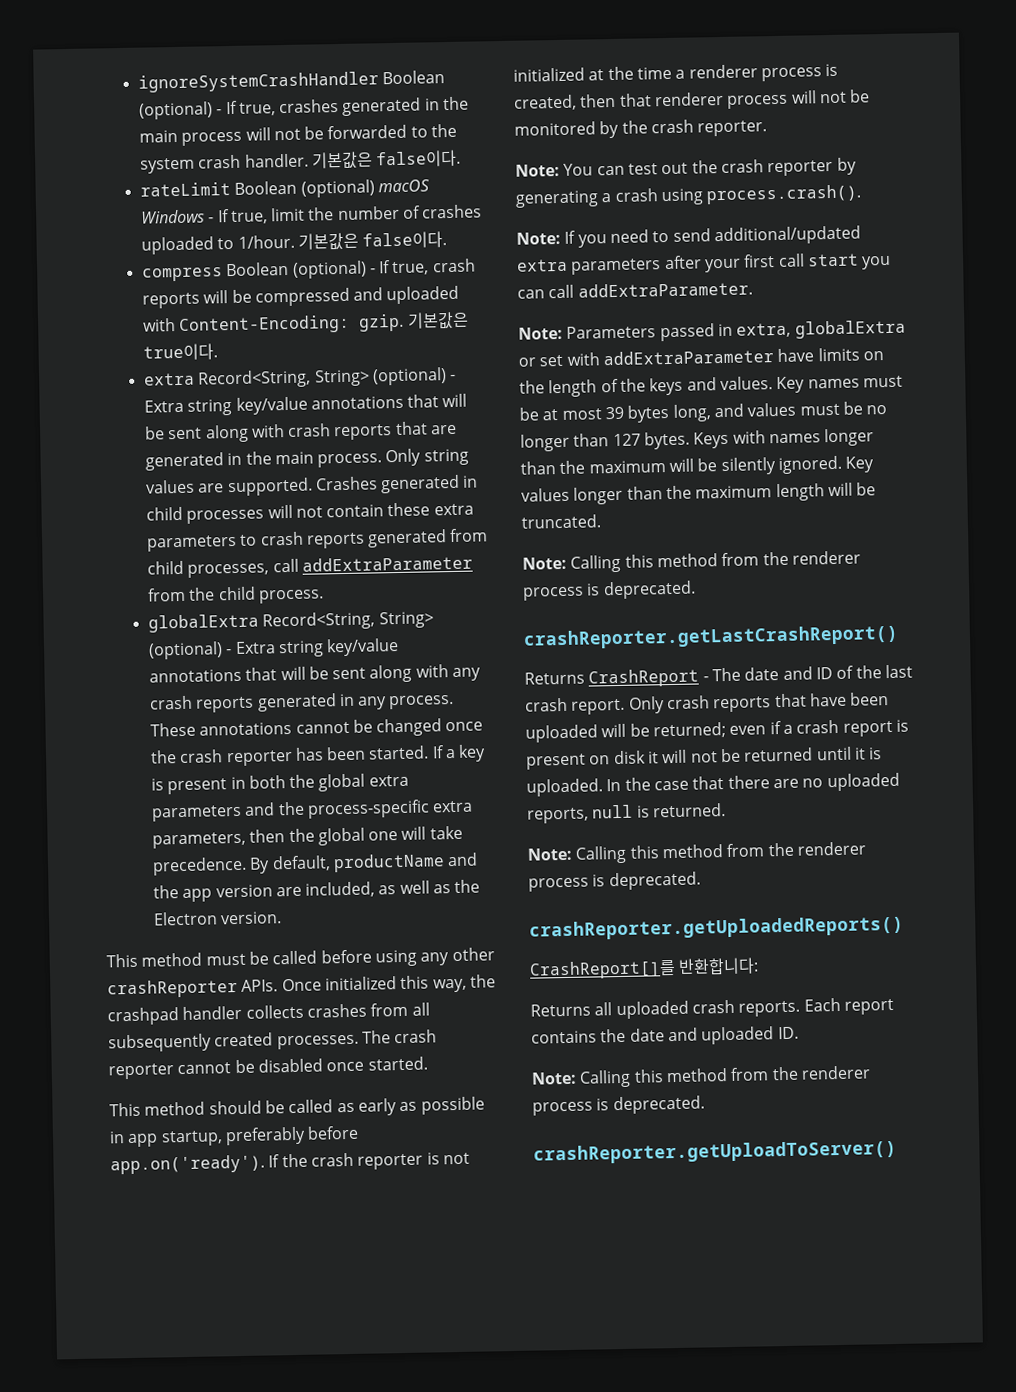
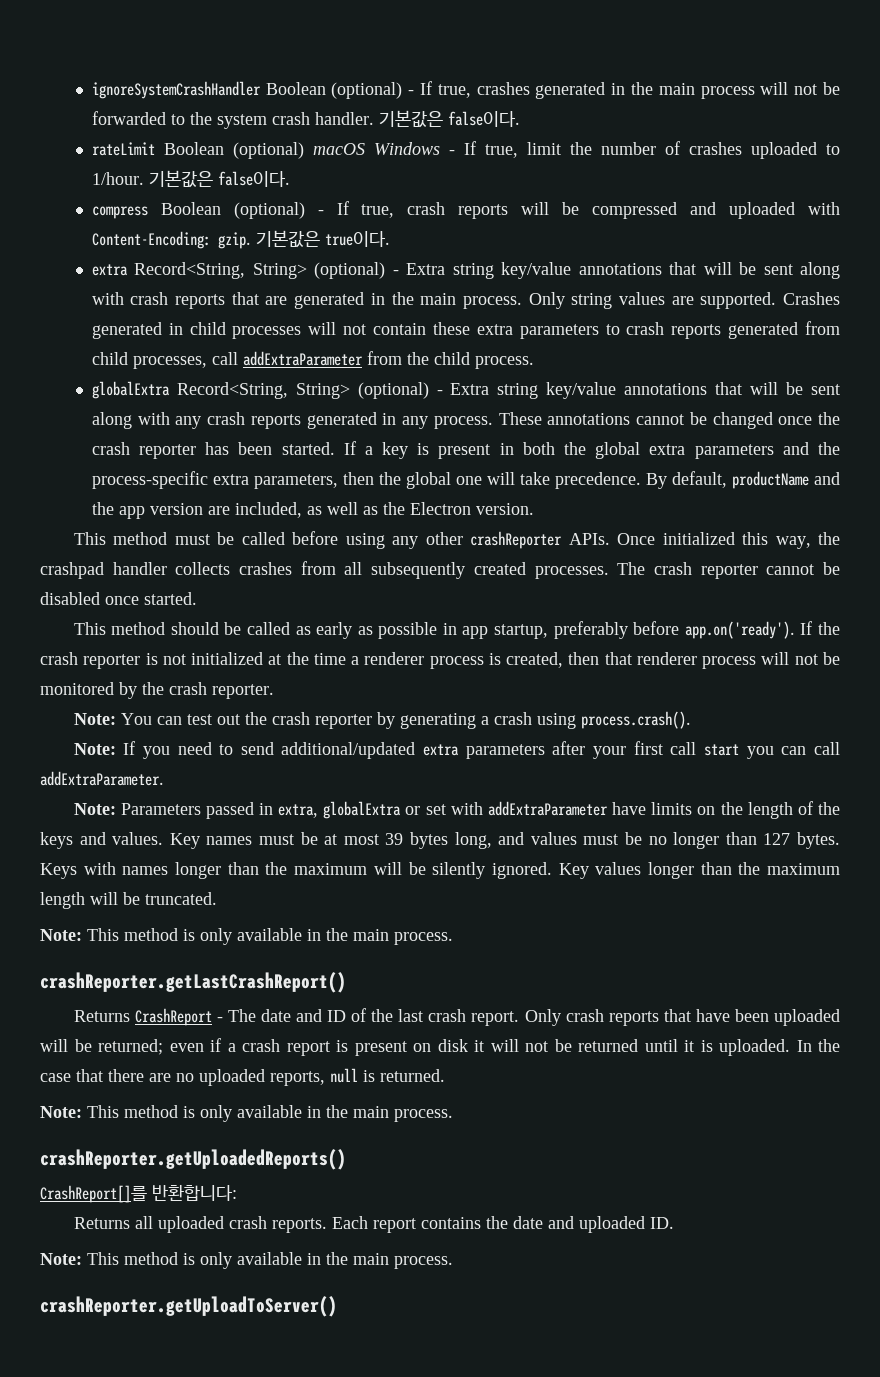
[570,550,861,573] [523,580,696,601] Calling this method from the renderer process is deprecated. -> [87,928,453,945] This method is only available in the main process.
[575,841,866,864] [528,871,701,892] Calling this method from the renderer process is deprecated. -> [87,1105,453,1122] This method is only available in the main process.
[579,1065,871,1088] [532,1095,705,1116] Calling this method from the renderer process is deprecated. -> [87,1252,453,1269] This method is only available in the main process.

